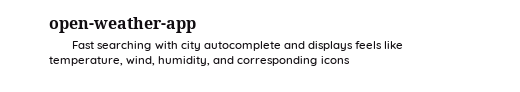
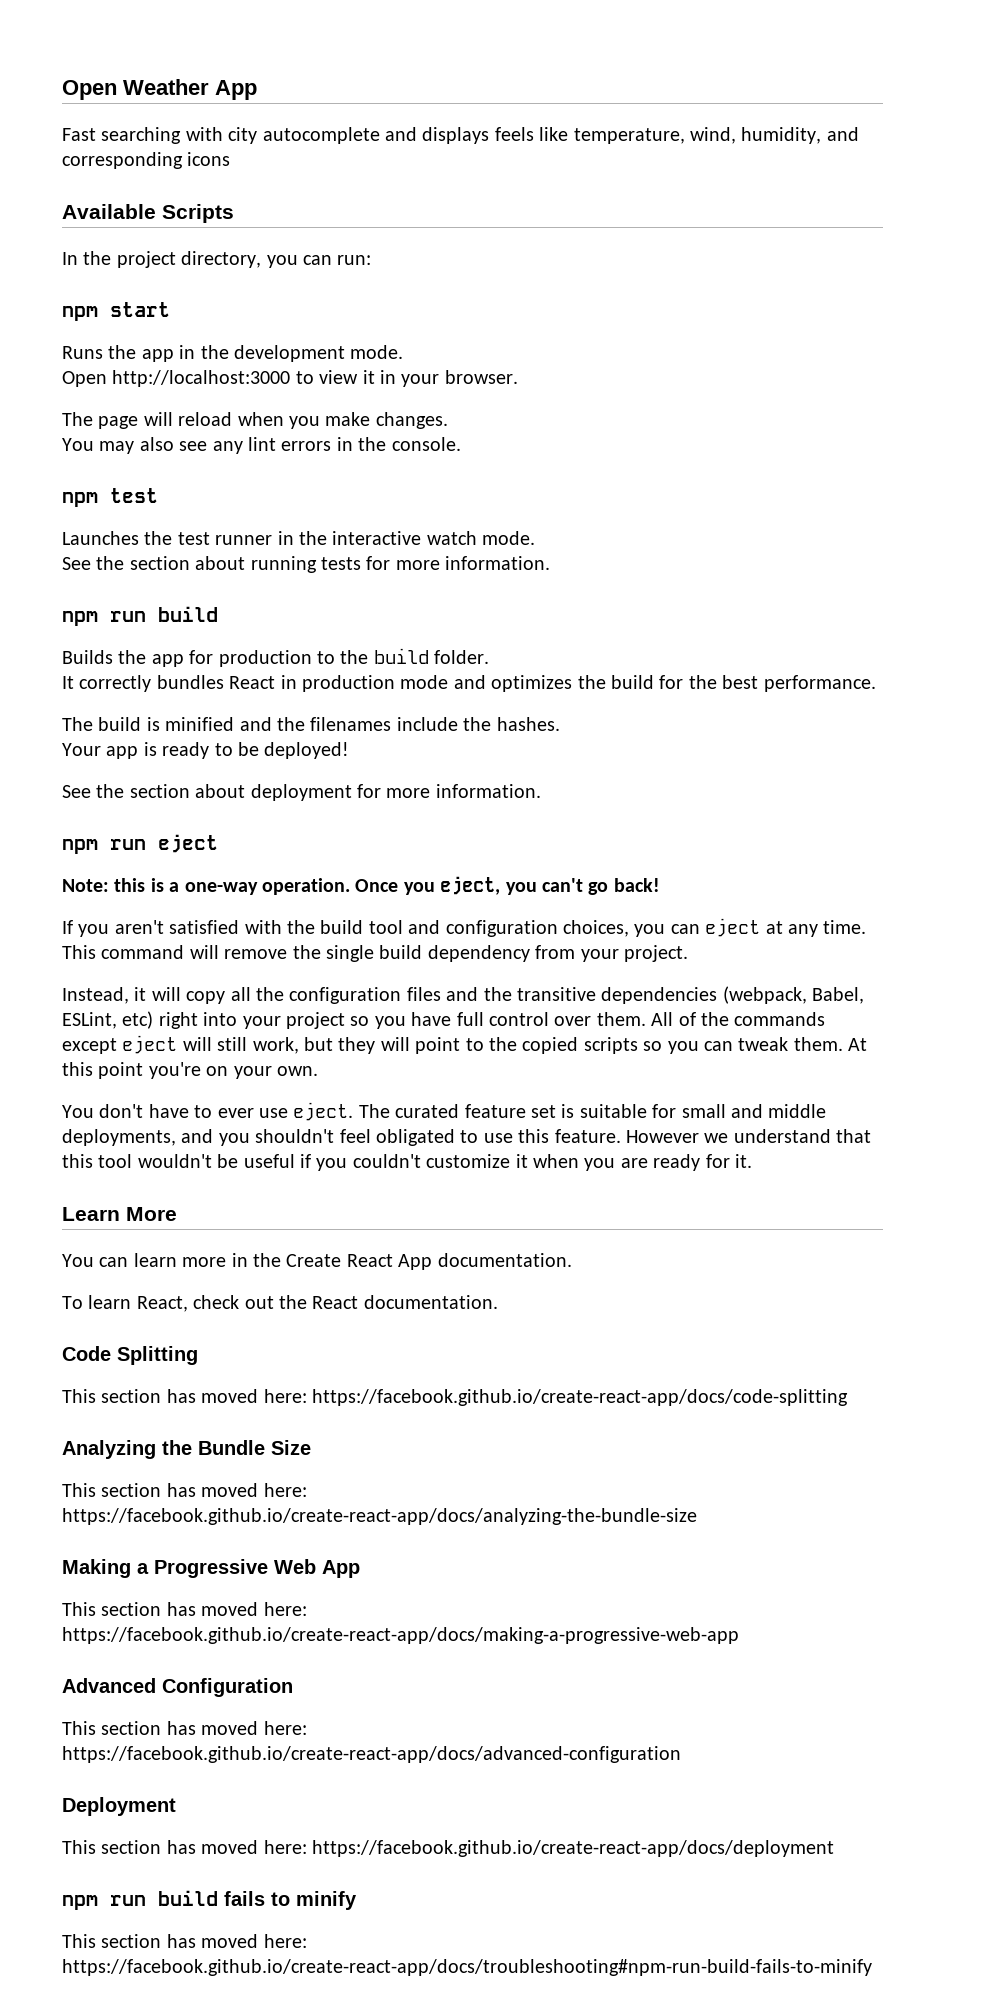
[49,17,196,33] open-weather-app -> [62,79,257,100] Open Weather App
(350, 60) none -> [62,204,234,223] [62,251,372,268] [62,302,170,321] [62,345,404,362] [62,370,518,387] [62,412,448,429] [62,437,461,454] [62,488,158,507] [62,531,536,545] [62,556,551,573] [62,606,218,626] [62,648,490,667] [62,675,876,692] [62,717,560,731] [62,742,350,759] [62,784,541,801] [62,834,218,854] [62,876,660,895] [62,918,867,937] [62,945,688,962] [62,986,865,1004] [62,1011,826,1029] [62,1035,868,1054] [62,1062,318,1079] [62,1102,827,1121] [62,1129,872,1146] [62,1154,752,1171] [62,1207,177,1221] [62,1253,572,1270] [62,1295,498,1312] [62,1346,198,1365] [62,1389,848,1406] [62,1440,311,1459] [62,1483,307,1497] [62,1508,697,1525] [62,1559,360,1578] [62,1602,307,1616] [62,1627,739,1644] [62,1678,293,1697] [62,1721,307,1735] [62,1746,681,1763] [62,1797,176,1816] [62,1840,834,1857] [62,1890,357,1910] [62,1934,307,1948] [62,1959,872,1976] // Available Scripts // In the project directory, you can run: // npm start // Runs the app in the development mode. // Open http://localhost:3000 to view it in your browser. // The page will reload when you make changes. // You may also see any lint errors in the console. // npm test // Launches the test runner in the interactive watch mode. // See the section about running tests for more information. // npm run build // Builds the app for production to the build folder. // It correctly bundles React in production mode and optimizes the build for the best performance. // The build is minified and the filenames include the hashes. // Your app is ready to be deployed! // See the section about deployment for more information. // npm run eject // Note: this is a one-way operation. Once you eject, you can't go back! // If you aren't satisfied with the build tool and configuration choices, you can eject at any time. This command will remove the single build dependency from your project. // Instead, it will copy all the configuration files and the transitive dependencies (webpack, Babel, ESLint, etc) right into your project so you have full control over them. All of the commands except eject will still work, but they will point to the copied scripts so you can tweak them. At this point you're on your own. // You don't have to ever use eject. The curated feature set is suitable for small and middle deployments, and you shouldn't feel obligated to use this feature. However we understand that this tool wouldn't be useful if you couldn't customize it when you are ready for it. // Learn More // You can learn more in the Create React App documentation. // To learn React, check out the React documentation. // Code Splitting // This section has moved here: https://facebook.github.io/create-react-app/docs/code-splitting // Analyzing the Bundle Size // This section has moved here: https://facebook.github.io/create-react-app/docs/analyzing-the-bundle-size // Making a Progressive Web App // This section has moved here: https://facebook.github.io/create-react-app/docs/making-a-progressive-web-app // Advanced Configuration // This section has moved here: https://facebook.github.io/create-react-app/docs/advanced-configuration // Deployment // This section has moved here: https://facebook.github.io/create-react-app/docs/deployment // npm run build fails to minify // This section has moved here: https://facebook.github.io/create-react-app/docs/troubleshooting#npm-run-build-fails-to-minify

